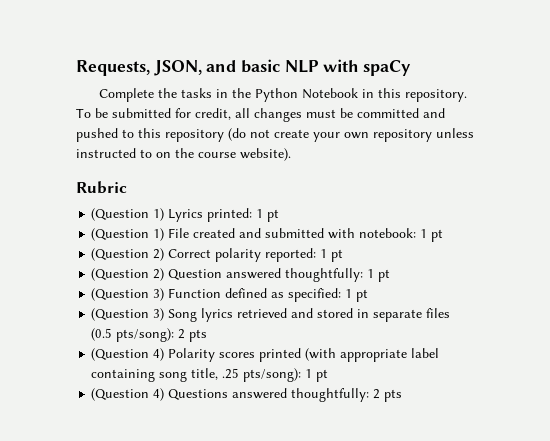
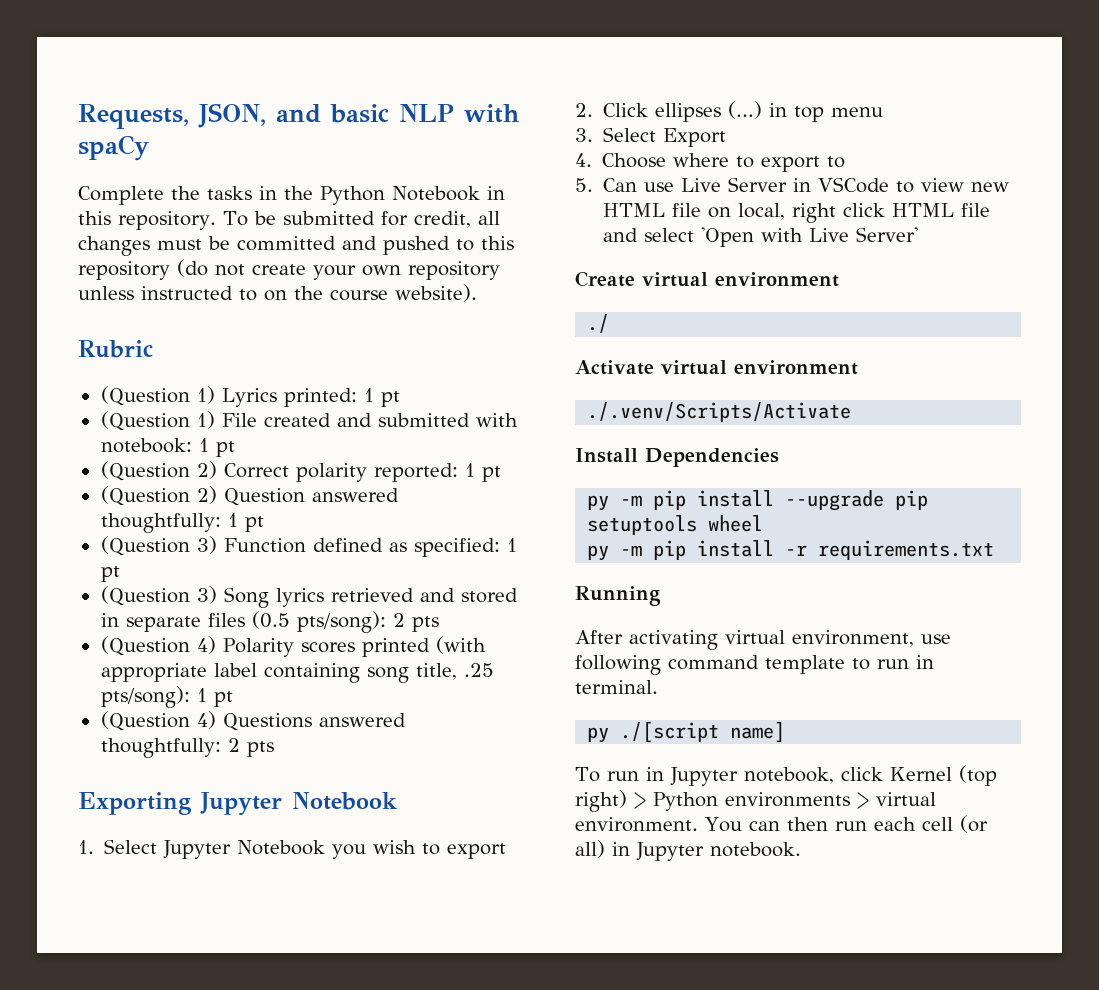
(403, 395) none -> [78,792,397,816] [78,839,507,859] [575,101,884,122] [575,127,727,147] [575,153,846,172] [575,177,1010,193] [603,203,991,223] [603,227,919,247] [575,271,839,287] [587,314,610,333] [575,360,858,375] [587,402,852,422] [575,448,779,467] [587,490,929,511] [587,515,764,535] [587,540,995,561] [575,586,661,606] [575,630,951,650] [575,655,934,675] [575,680,658,694] [587,721,786,743] [575,765,997,786] [575,790,936,812] [575,815,988,833] [575,840,801,861] // Exporting Jupyter Notebook // 1. Select Jupyter Notebook you wish to export // 2. Click ellipses (...) in top menu // 3. Select Export // 4. Choose where to export to // 5. Can use Live Server in VSCode to view new HTML file on local, right click HTML file and select 'Open with Live Server' // Create virtual environment // ./ // Activate virtual environment // ./.venv/Scripts/Activate // Install Dependencies // py -m pip install --upgrade pip setuptools wheel // py -m pip install -r requirements.txt // Running // After activating virtual environment, use following command template to run in terminal. // py ./[script name] // To run in Jupyter notebook, click Kernel (top right) > Python environments > virtual environment. You can then run each cell (or all) in Jupyter notebook.

